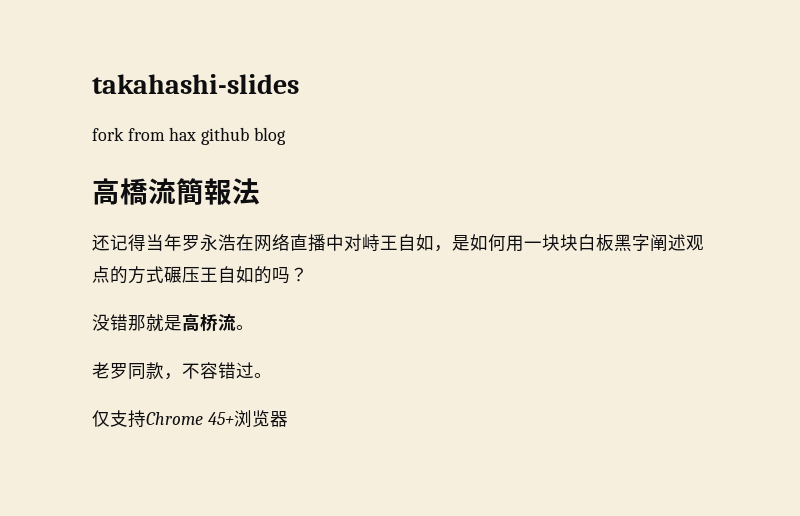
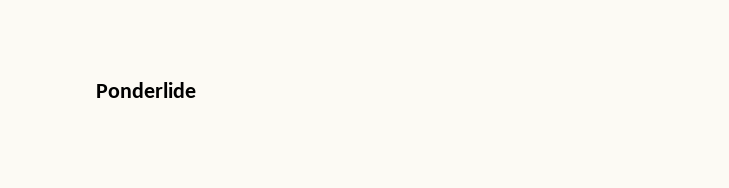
[92,74,299,94] [92,127,286,145] [92,178,260,205] [92,234,704,252] [92,266,308,284] [92,313,254,331] [92,362,272,380] [92,410,288,428] takahashi-slides // fork from hax github blog // 高橋流簡報法 // 还记得当年罗永浩在网络直播中对峙王自如，是如何用一块块白板黑字阐述观点的方式碾压王自如的吗？ // 没错那就是高桥流。 // 老罗同款，不容错过。 // 仅支持Chrome 45+浏览器 -> [96,82,196,98] Ponderlide

